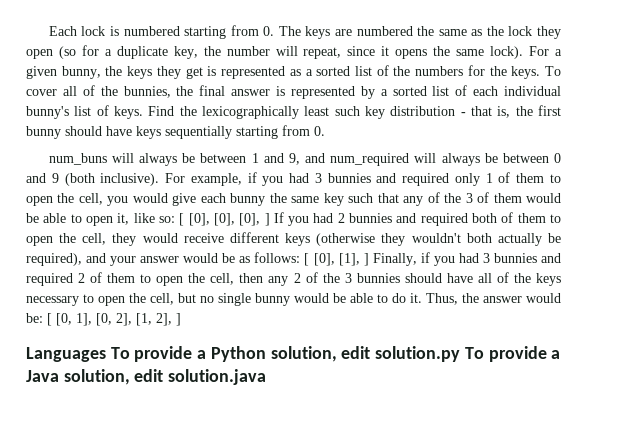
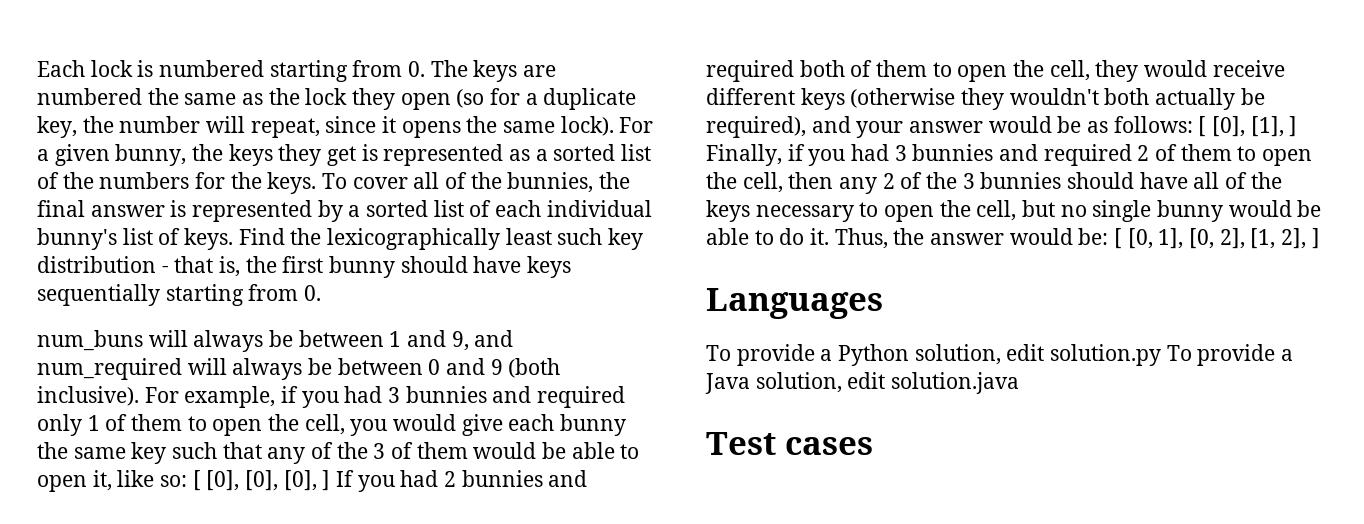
(106, 354) none -> (883, 303) //
(267, 377) none -> [706,432,873,455] // Test cases

